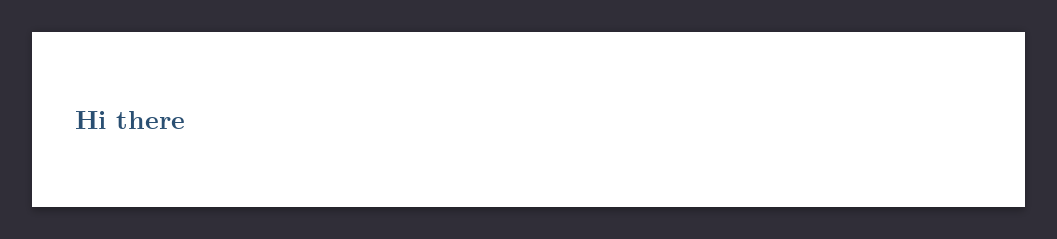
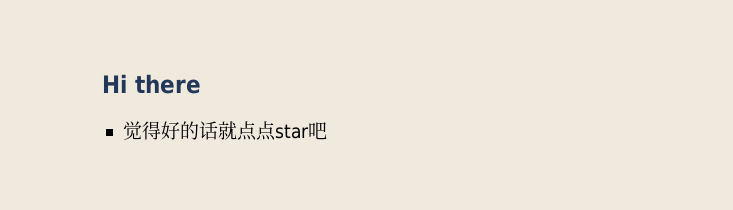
(185, 120) none -> [122,121,327,141] // 觉得好的话就点点star吧

